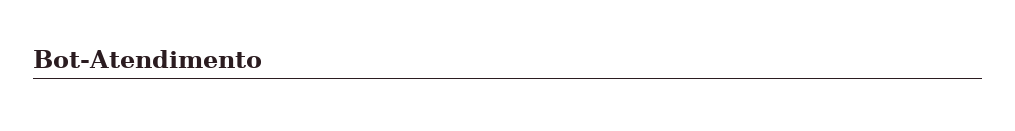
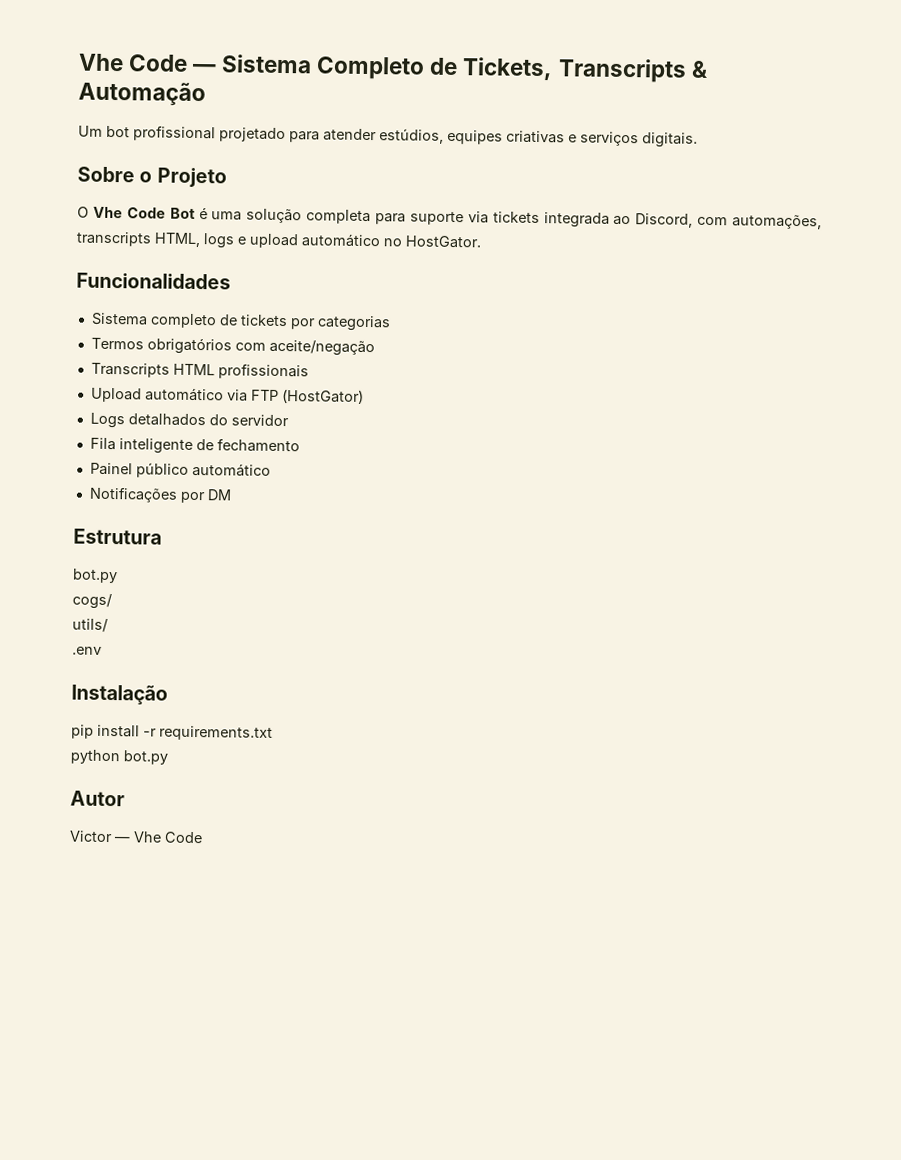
[33,50,262,68] Bot-Atendimento -> [78,53,709,83] [78,81,206,107] [78,125,698,148] [77,166,227,188] [77,206,822,230] [76,231,482,249] [76,272,231,290] [90,312,391,332] [90,337,375,357] [90,362,309,380] [90,387,364,404] [89,412,289,429] [89,437,300,454] [89,462,271,478] [88,486,232,504] [73,528,162,545] [72,568,118,584] [72,593,112,610] [72,618,108,632] [72,646,102,655] [71,684,168,705] [71,724,273,741] [70,749,168,765] [70,790,125,807] [69,830,203,844] Vhe Code — Sistema Completo de Tickets, Transcripts & Automação // Um bot profissional projetado para atender estúdios, equipes criativas e serviços digitais. // Sobre o Projeto // O Vhe Code Bot é uma solução completa para suporte via tickets integrada ao Discord, com automações, transcripts HTML, logs e upload automático no HostGator. // Funcionalidades // Sistema completo de tickets por categorias // Termos obrigatórios com aceite/negação // Transcripts HTML profissionais // Upload automático via FTP (HostGator) // Logs detalhados do servidor // Fila inteligente de fechamento // Painel público automático // Notificações por DM // Estrutura // bot.py // cogs/ // utils/ // .env // Instalação // pip install -r requirements.txt // python bot.py // Autor // Victor — Vhe Code

